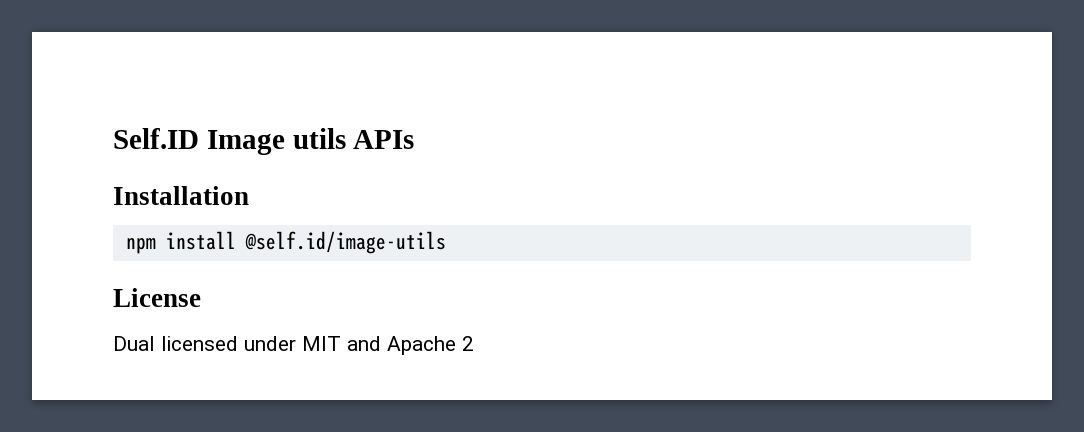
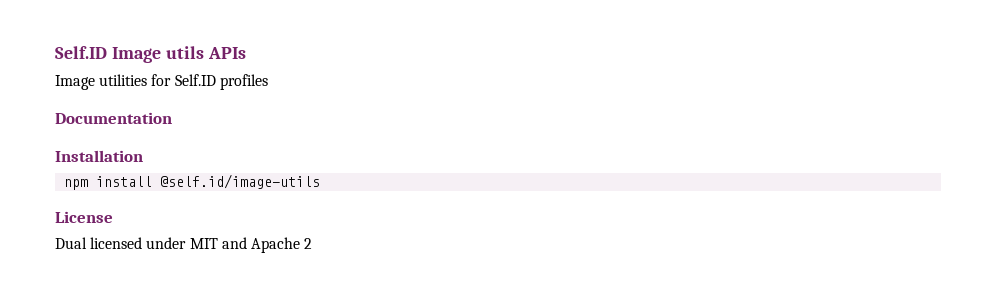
(415, 139) none -> [55,74,268,90] [55,112,172,124] // Image utilities for Self.ID profiles // Documentation

